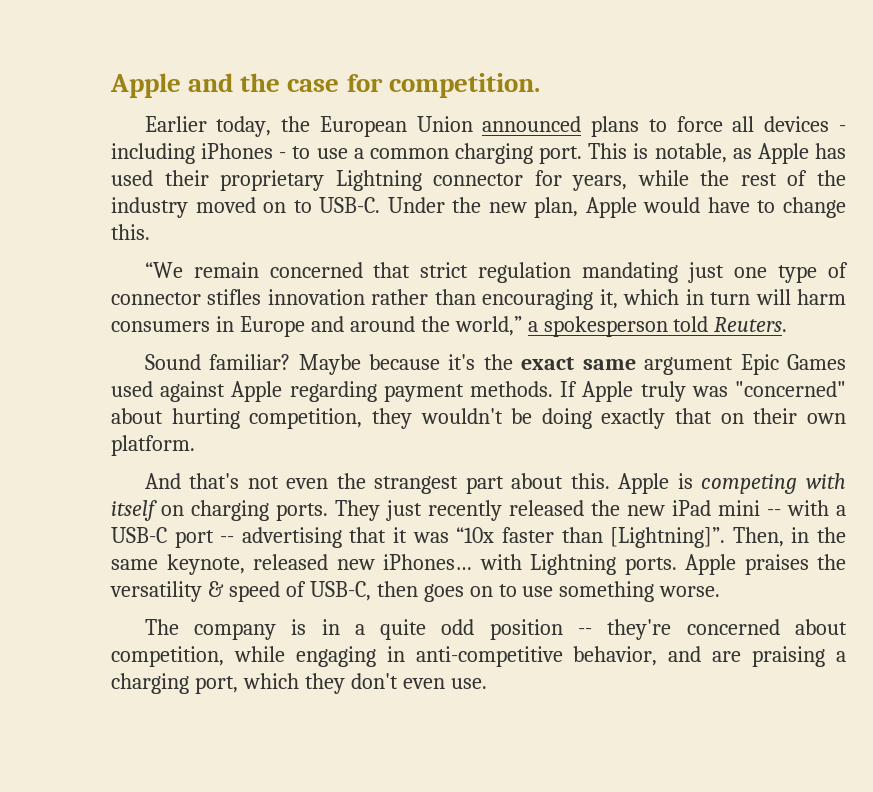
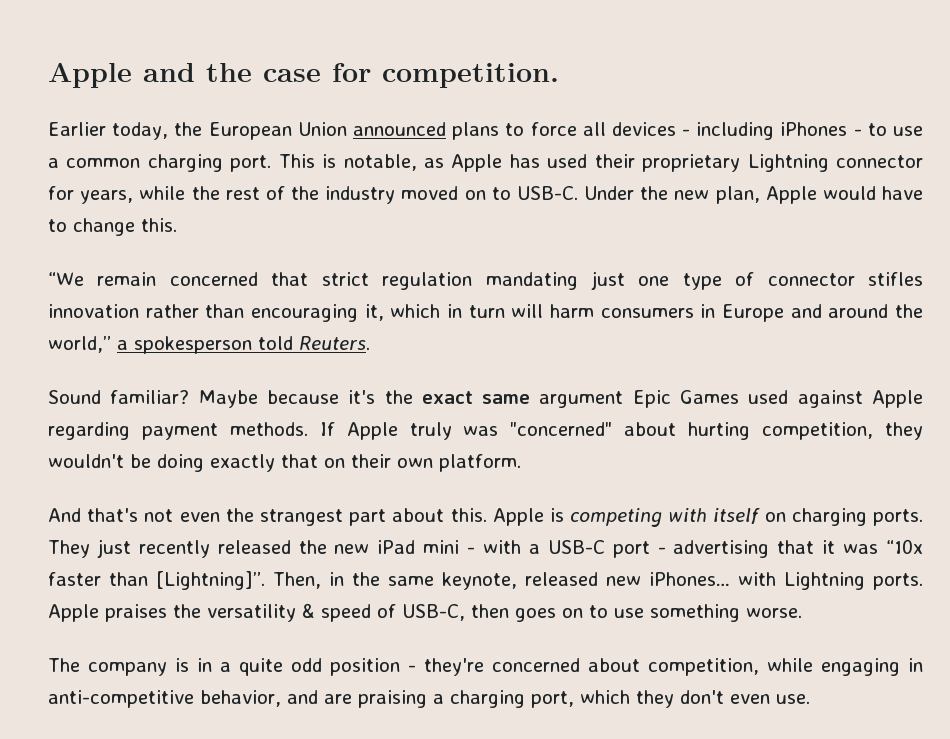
[767,509,781,516] -- -> [467,547,476,554] -
[220,536,235,543] -- -> [657,547,666,554] -
[578,628,593,635] -- -> [408,665,416,672] -

